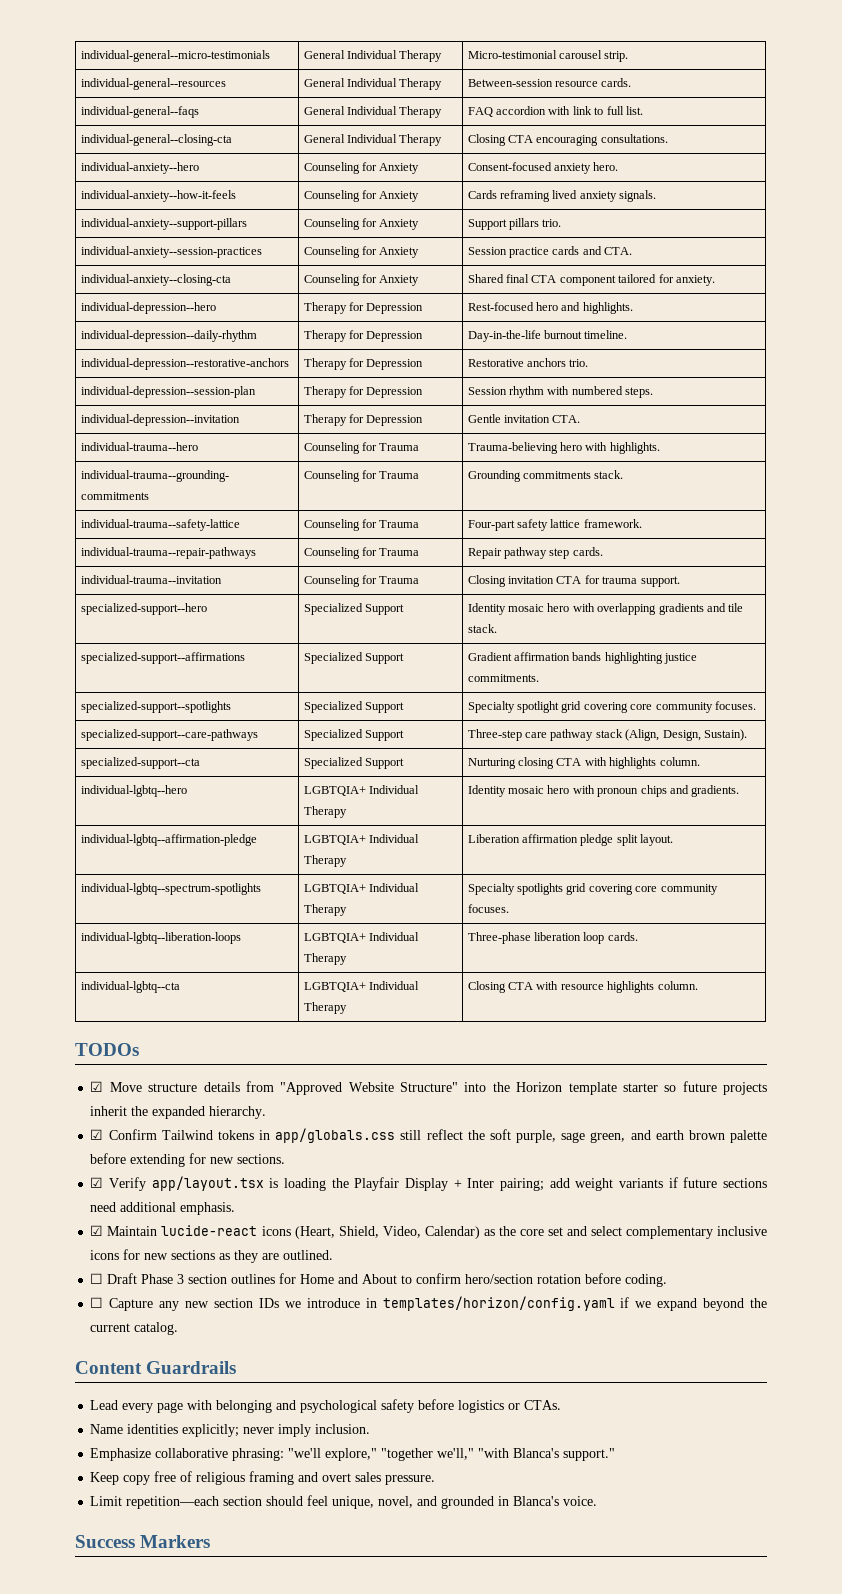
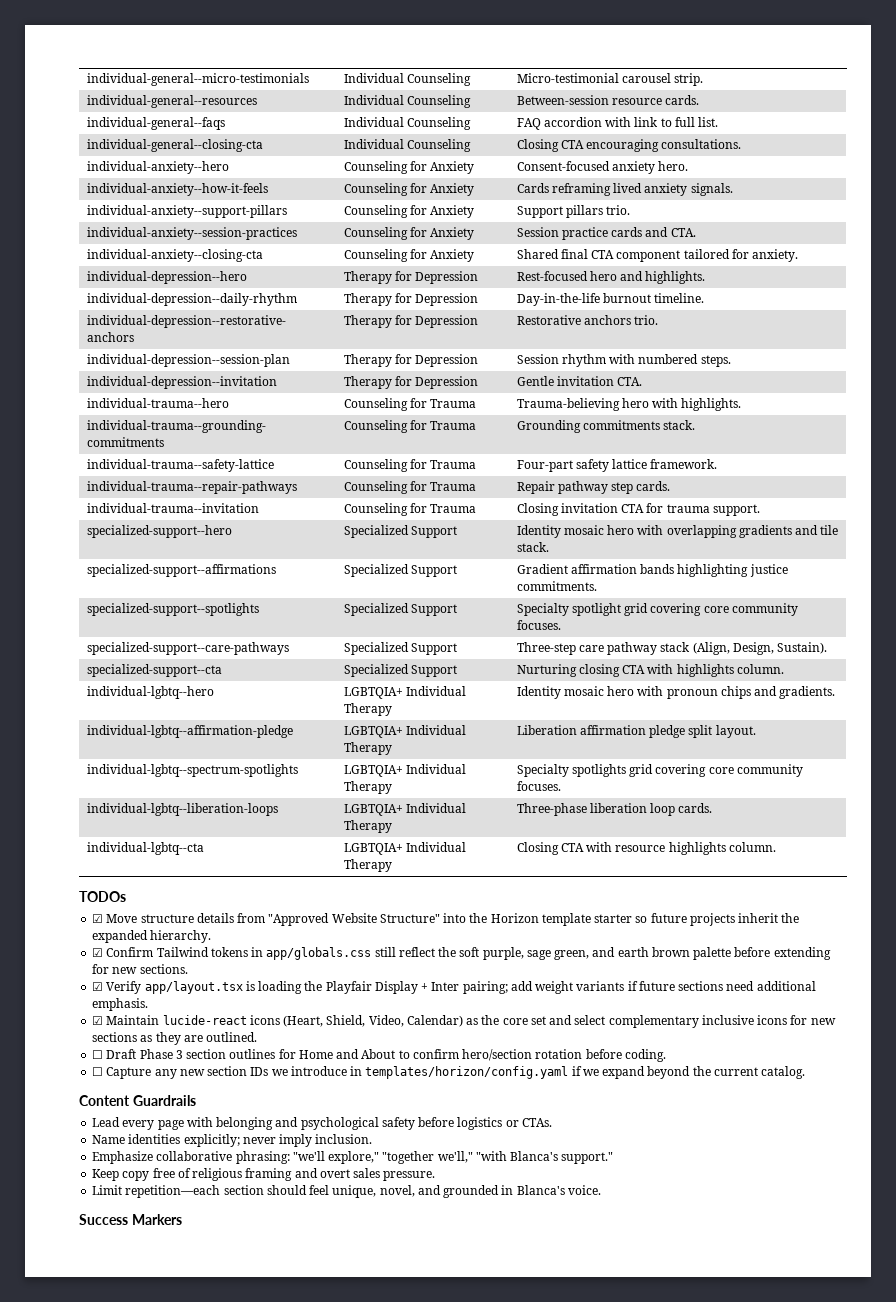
[303,50,443,62] General Individual Therapy -> [343,73,471,86] Individual Counseling
[303,78,443,90] General Individual Therapy -> [343,95,471,108] Individual Counseling
[303,106,443,118] General Individual Therapy -> [343,117,471,130] Individual Counseling
[303,134,443,146] General Individual Therapy -> [343,139,471,152] Individual Counseling

